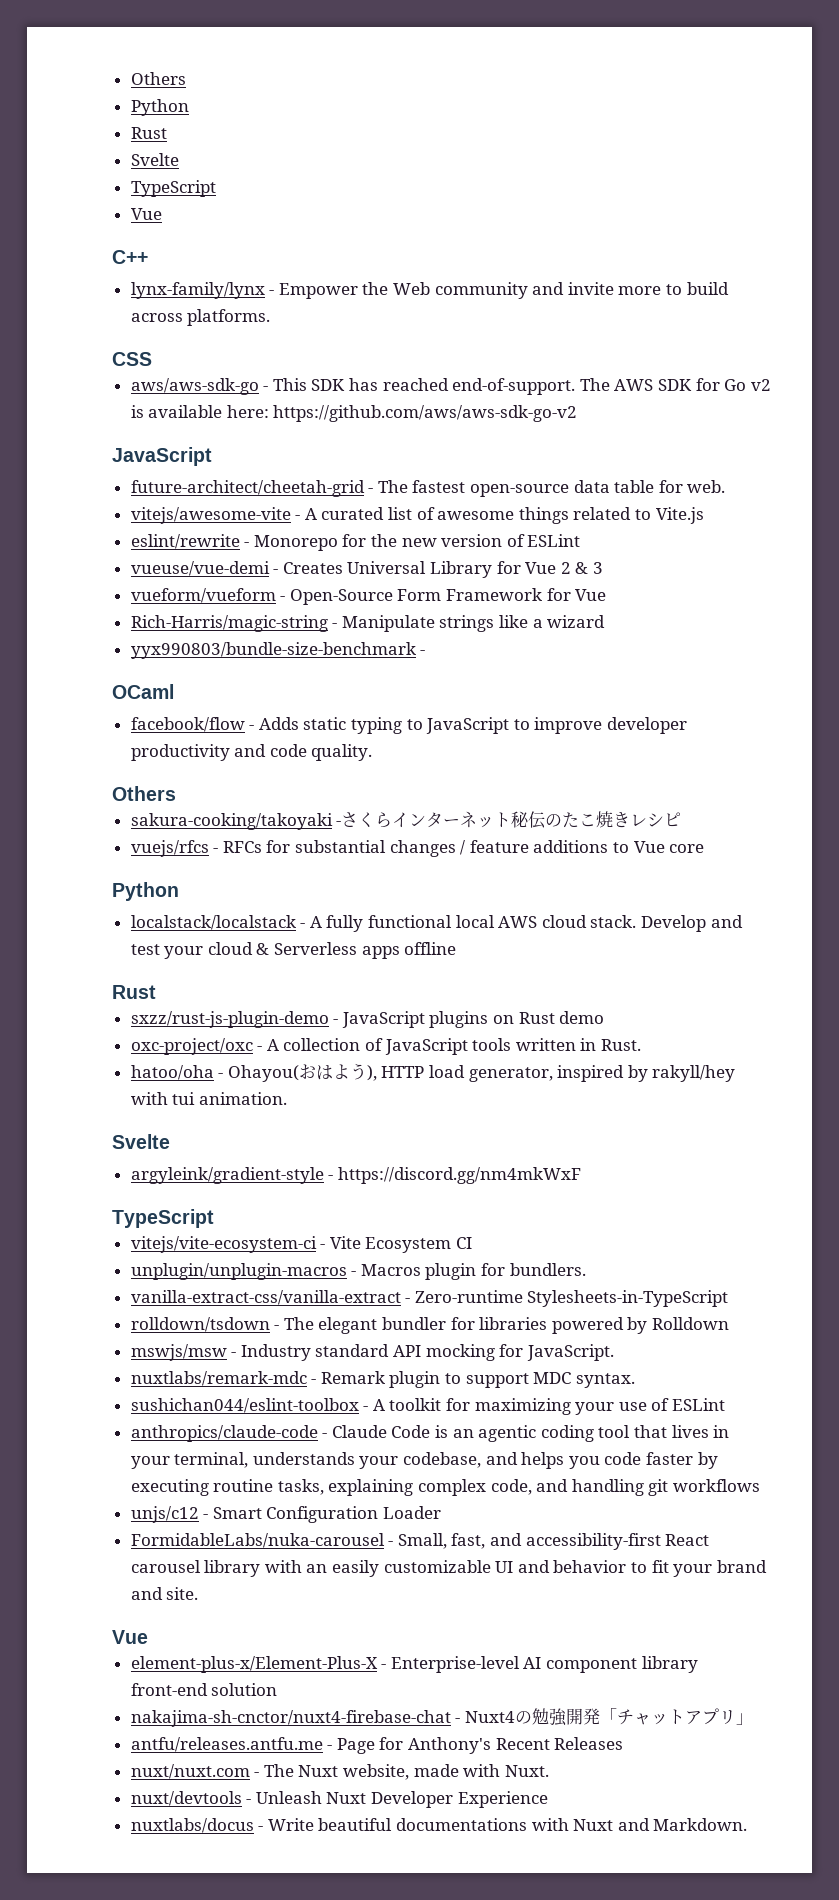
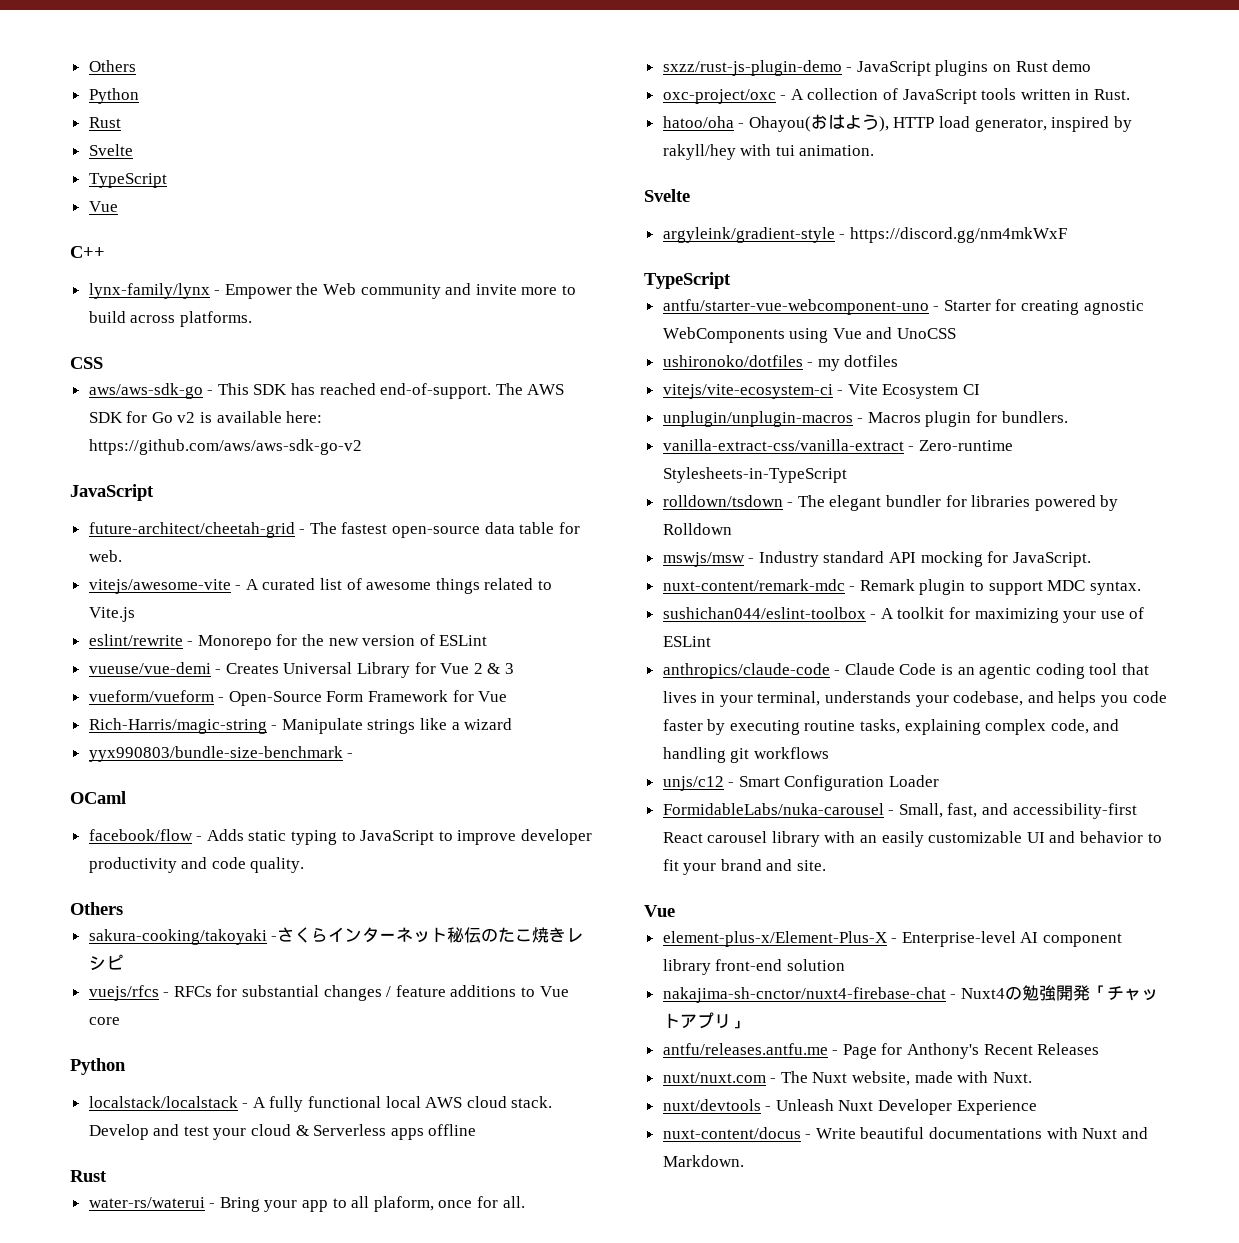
(156, 992) none -> [88,1196,525,1212] // water-rs/waterui - Bring your app to all plaform, once for all.
(214, 1218) none -> [662,299,1144,315] [662,327,957,343] [662,355,899,371] // antfu/starter-vue-webcomponent-uno - Starter for creating agnostic WebComponents using Vue and UnoCSS // ushironoko/dotfiles - my dotfiles
[130,1371,307,1386] nuxtlabs/remark-mdc -> [662,579,845,591] nuxt-content/remark-mdc
[130,1818,254,1833] nuxtlabs/docus -> [662,1127,801,1139] nuxt-content/docus

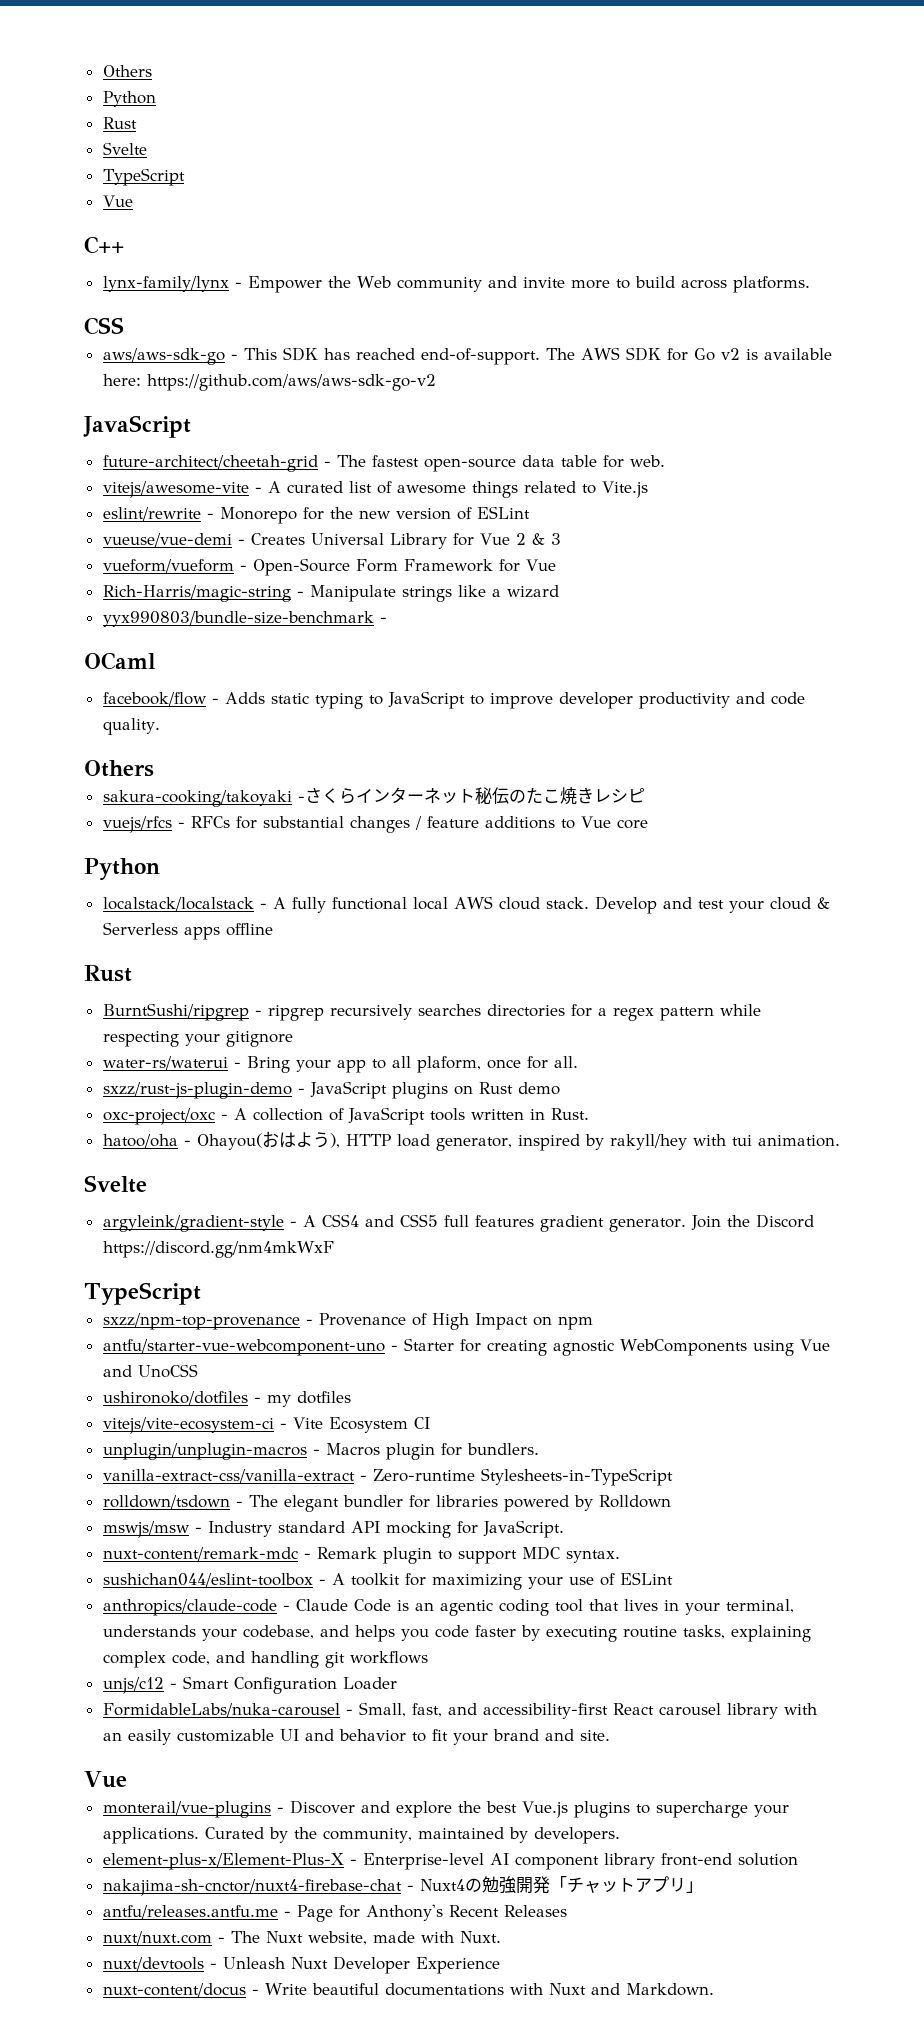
(107, 1176) none -> [102,1003,761,1021] [102,1031,293,1047] // BurntSushi/ripgrep - ripgrep recursively searches directories for a regex pattern while respecting your gitignore
[849,227,1067,243] [644,272,731,289] https://discord.gg/nm4mkWxF // TypeScript -> [302,1214,814,1232] [102,1241,334,1258] [84,1282,201,1305] [102,1313,593,1330] A CSS4 and CSS5 full features gradient generator. Join the Discord https://discord.gg/nm4mkWxF // TypeScript // sxzz/npm-top-provenance - Provenance of High Impact on npm
(675, 911) none -> [102,1800,789,1818] [102,1827,620,1844] // monterail/vue-plugins - Discover and explore the best Vue.js plugins to supercharge your applications. Curated by the community, maintained by developers.

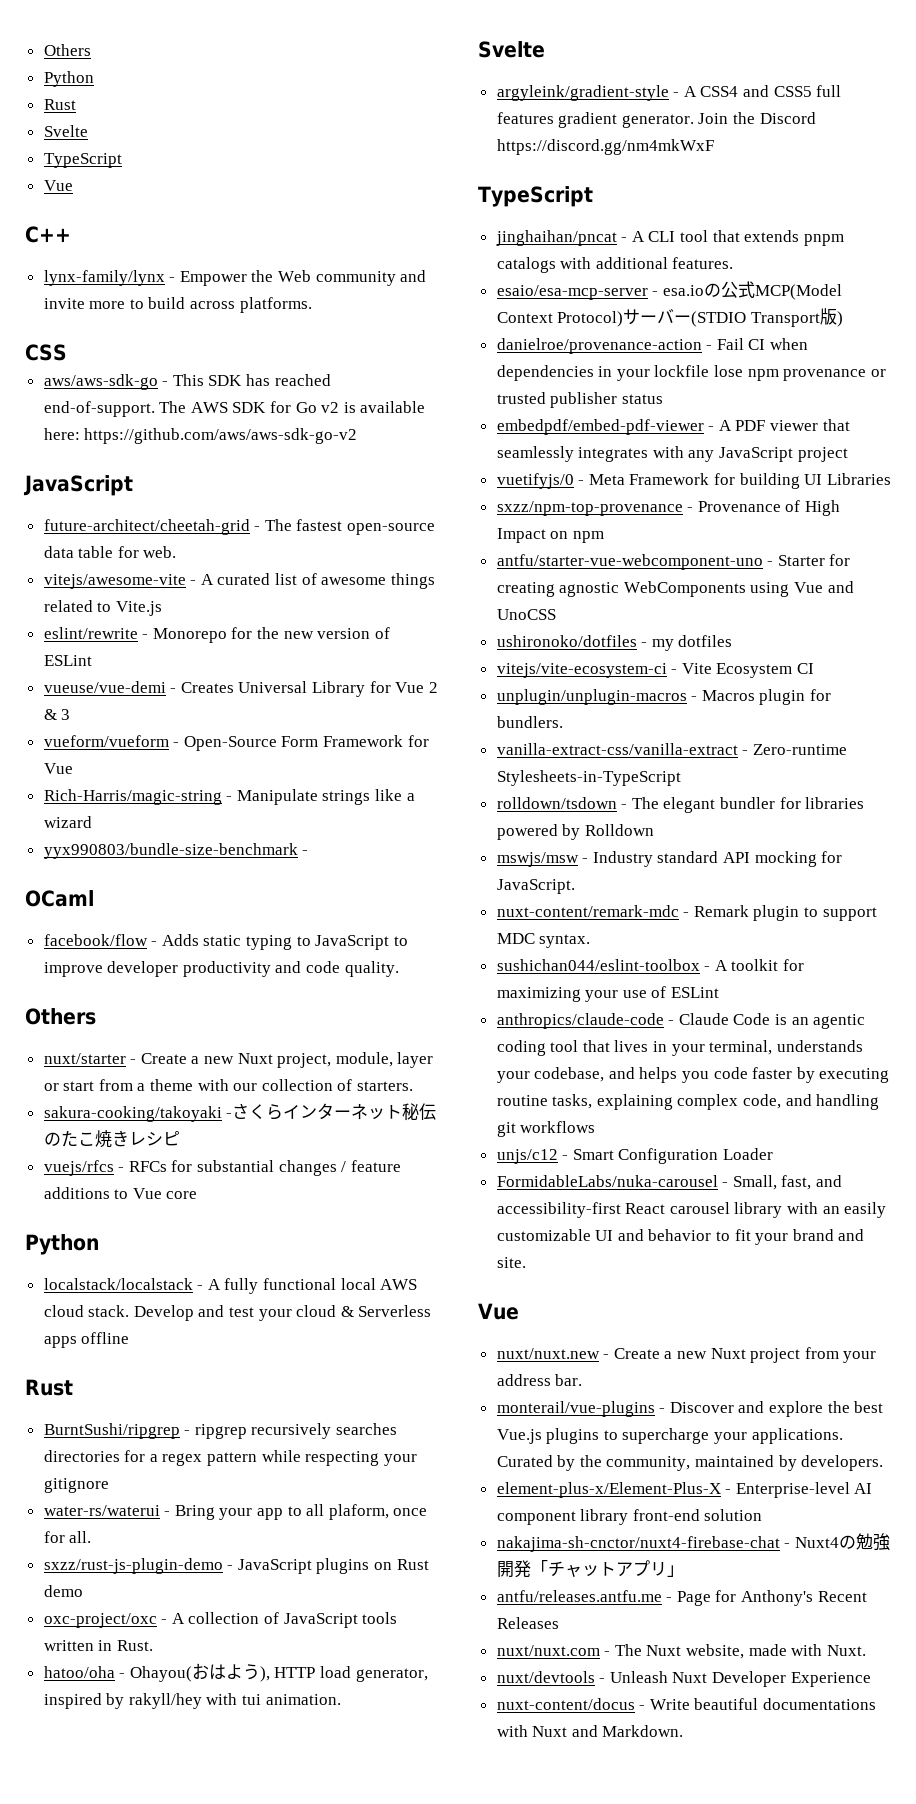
(154, 768) none -> [43,1052,434,1068] [43,1079,414,1091] // nuxt/starter - Create a new Nuxt project, module, layer or start from a theme with our collection of starters.
(201, 1293) none -> [495,230,844,246] [496,257,734,273] [496,281,842,300] [496,308,843,327] [496,338,809,354] [496,365,886,381] [496,392,663,408] [496,419,850,435] [496,446,848,462] [496,473,891,489] // jinghaihan/pncat - A CLI tool that extends pnpm catalogs with additional features. // esaio/esa-mcp-server - esa.ioの公式MCP(Model Context Protocol)サーバー(STDIO Transport版) // danielroe/provenance-action - Fail CI when dependencies in your lockfile lose npm provenance or trusted publisher status // embedpdf/embed-pdf-viewer - A PDF viewer that seamlessly integrates with any JavaScript project // vuetifyjs/0 - Meta Framework for building UI Libraries
(127, 1779) none -> [496,1347,877,1363] [496,1374,583,1386] // nuxt/nuxt.new - Create a new Nuxt project from your address bar.

